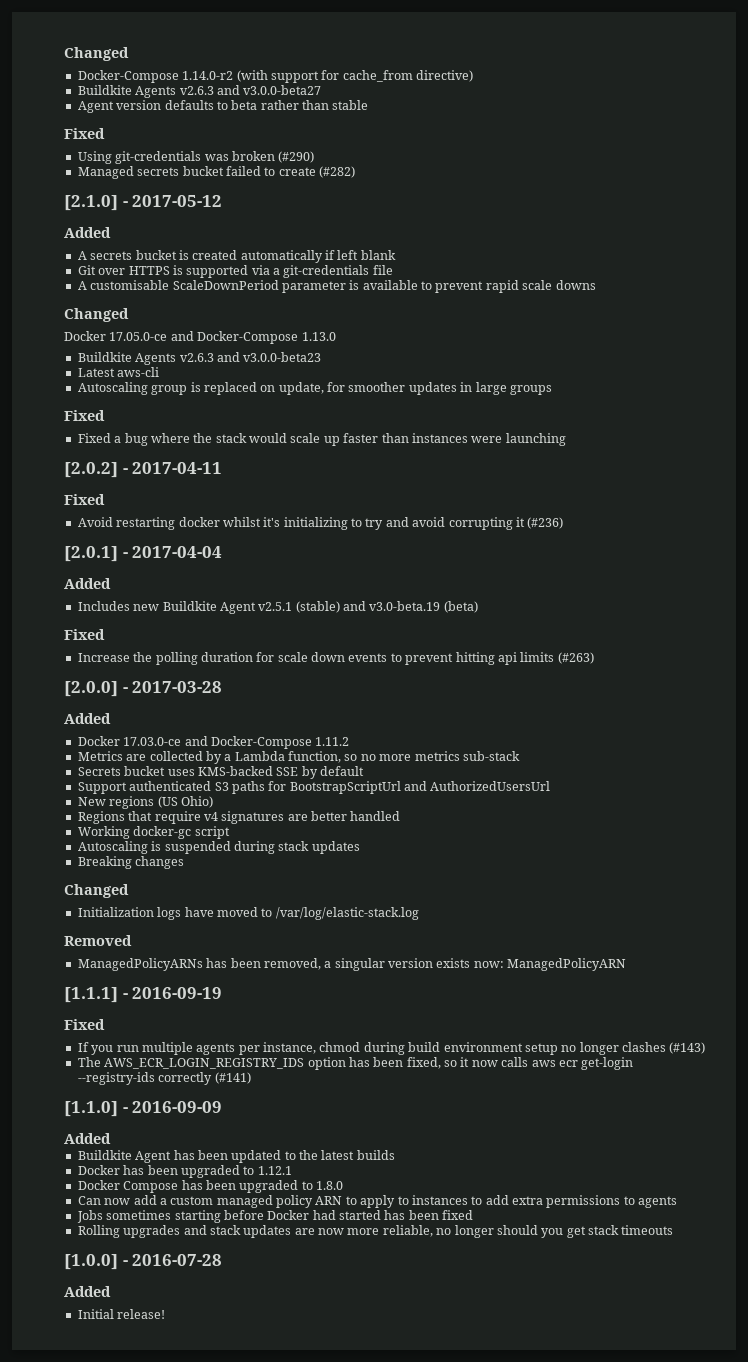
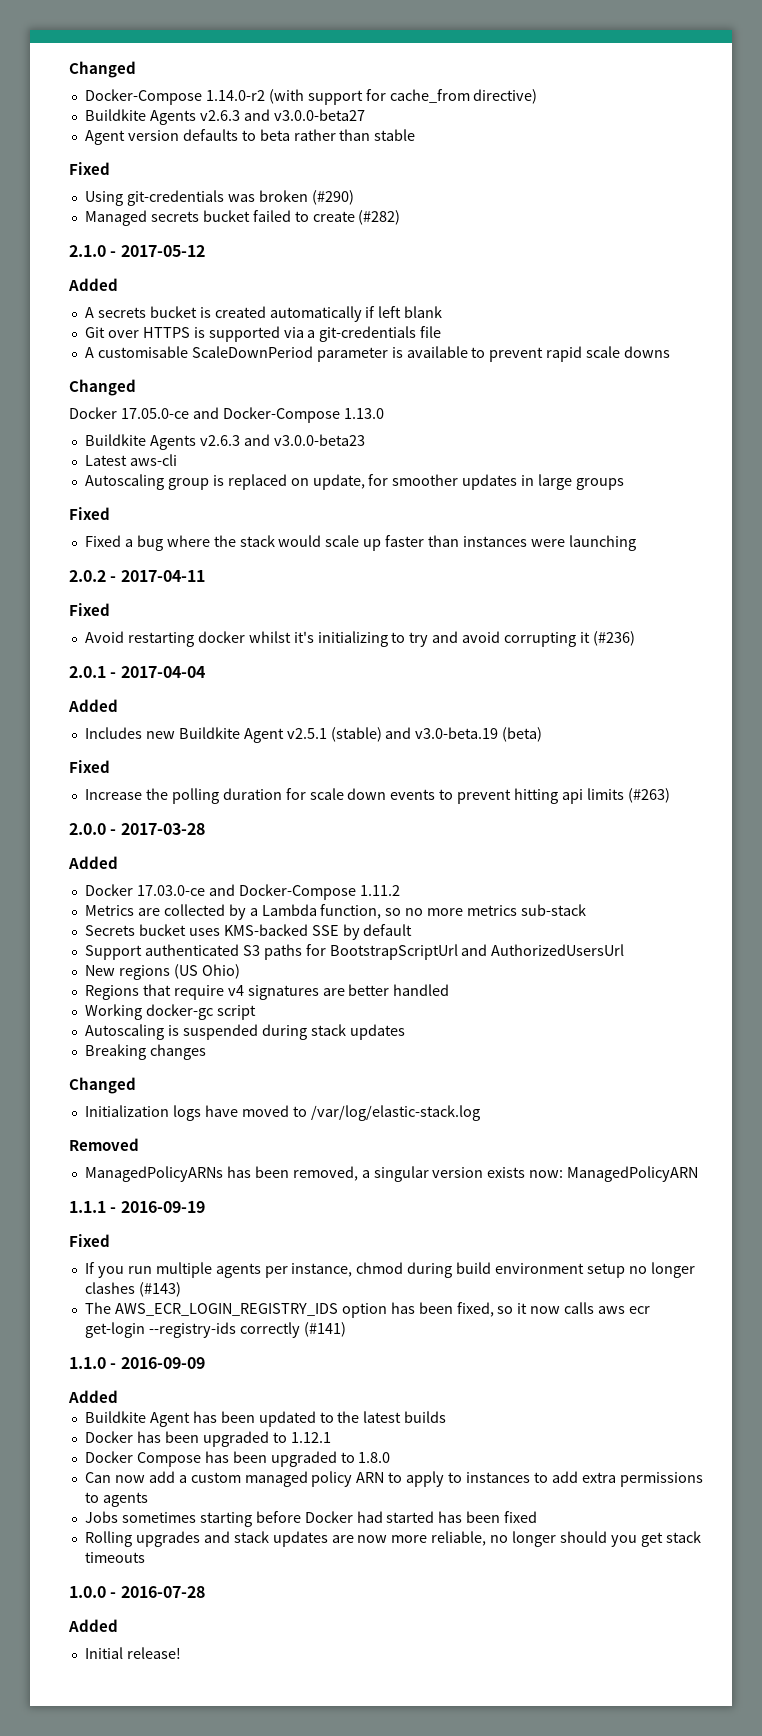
[64,195,118,211] [2.1.0] -> [69,245,106,257] 2.1.0
[64,462,118,478] [2.0.2] -> [69,570,106,582] 2.0.2
[64,546,118,562] [2.0.1] -> [69,666,106,678] 2.0.1
[64,681,118,697] [2.0.0] -> [69,823,106,835] 2.0.0
[64,987,118,1003] [1.1.1] -> [69,1201,106,1213] 1.1.1
[64,1101,118,1117] [1.1.0] -> [69,1357,106,1369] 1.1.0
[64,1254,118,1270] [1.0.0] -> [69,1586,106,1598] 1.0.0

